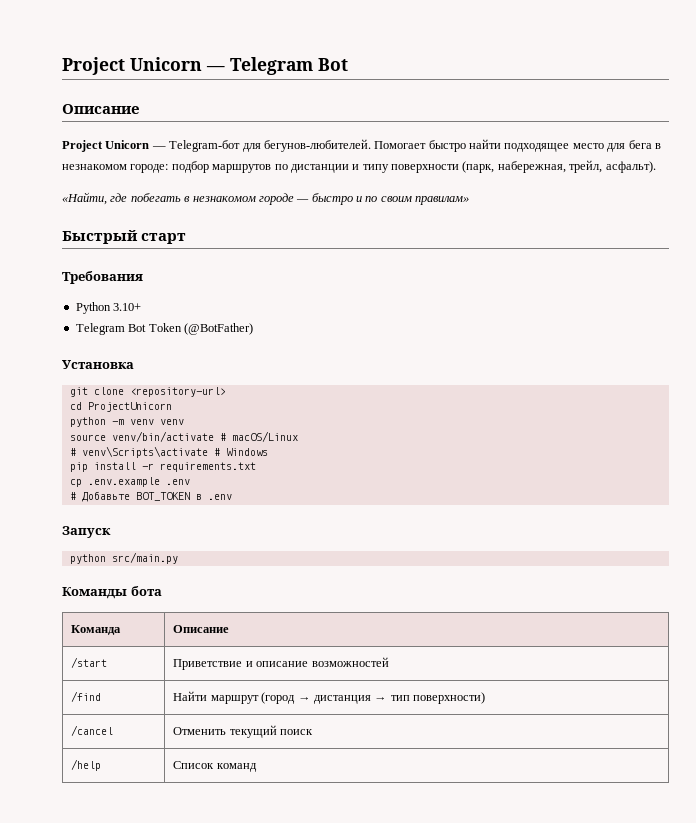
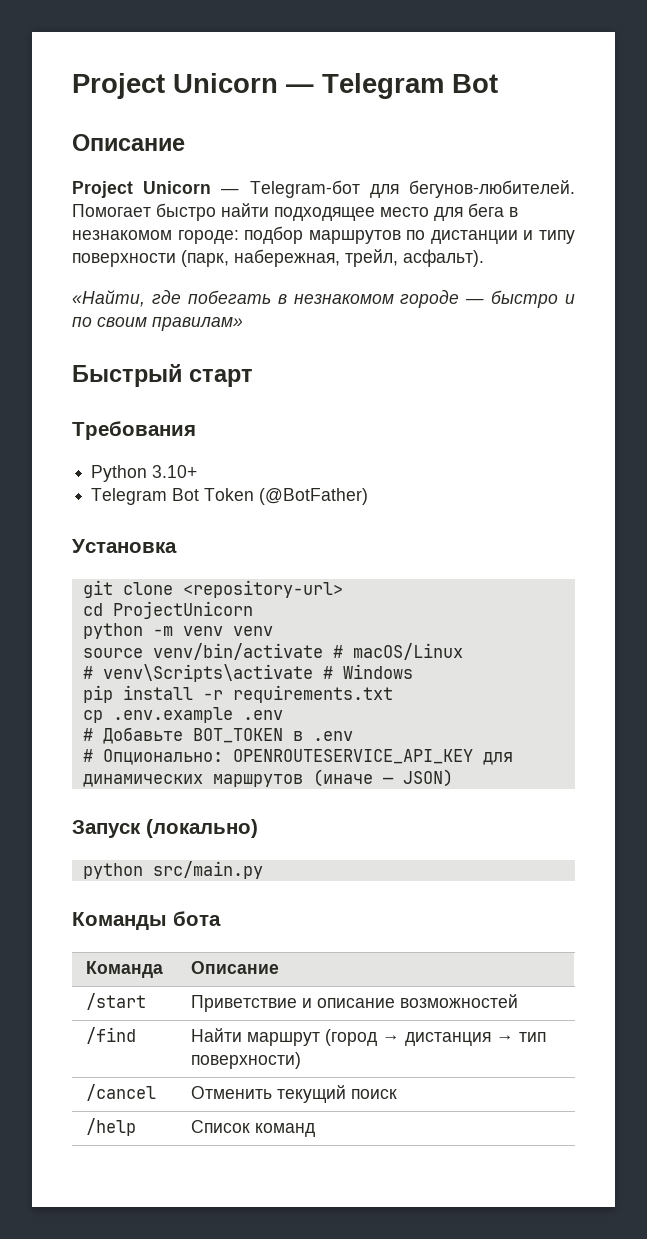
(232, 497) none -> [82,749,513,765] [82,769,453,787] // # Опционально: OPENROUTESERVICE_API_KEY для динамических маршрутов (иначе — JSON)
(111, 532) none -> [146,819,258,838] (локально)

